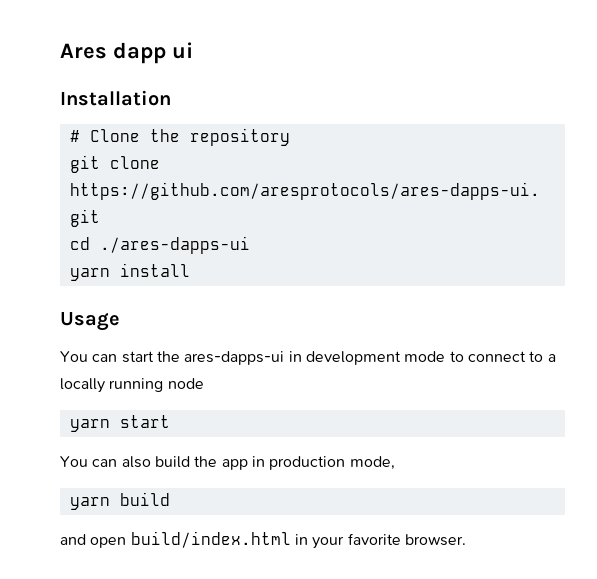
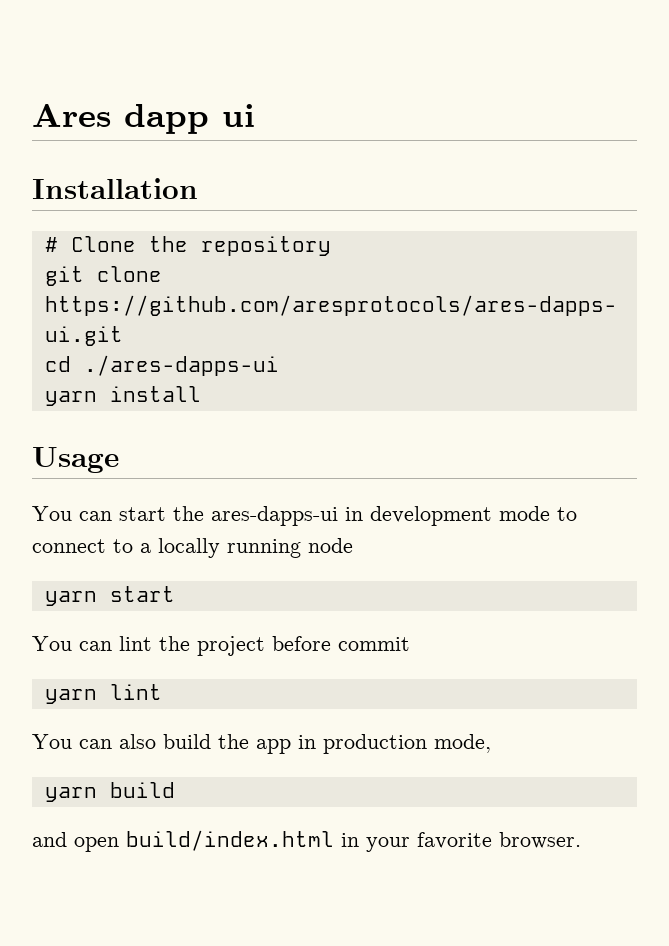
(170, 421) none -> [32,636,410,656] [44,684,162,704] // You can lint the project before commit // yarn lint

